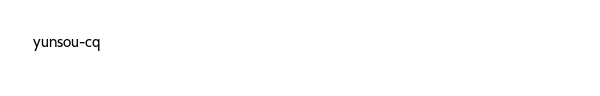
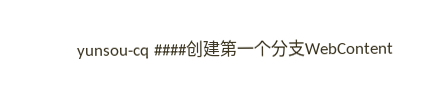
(100, 45) none -> [152,39,394,59] ####创建第一个分支WebContent

